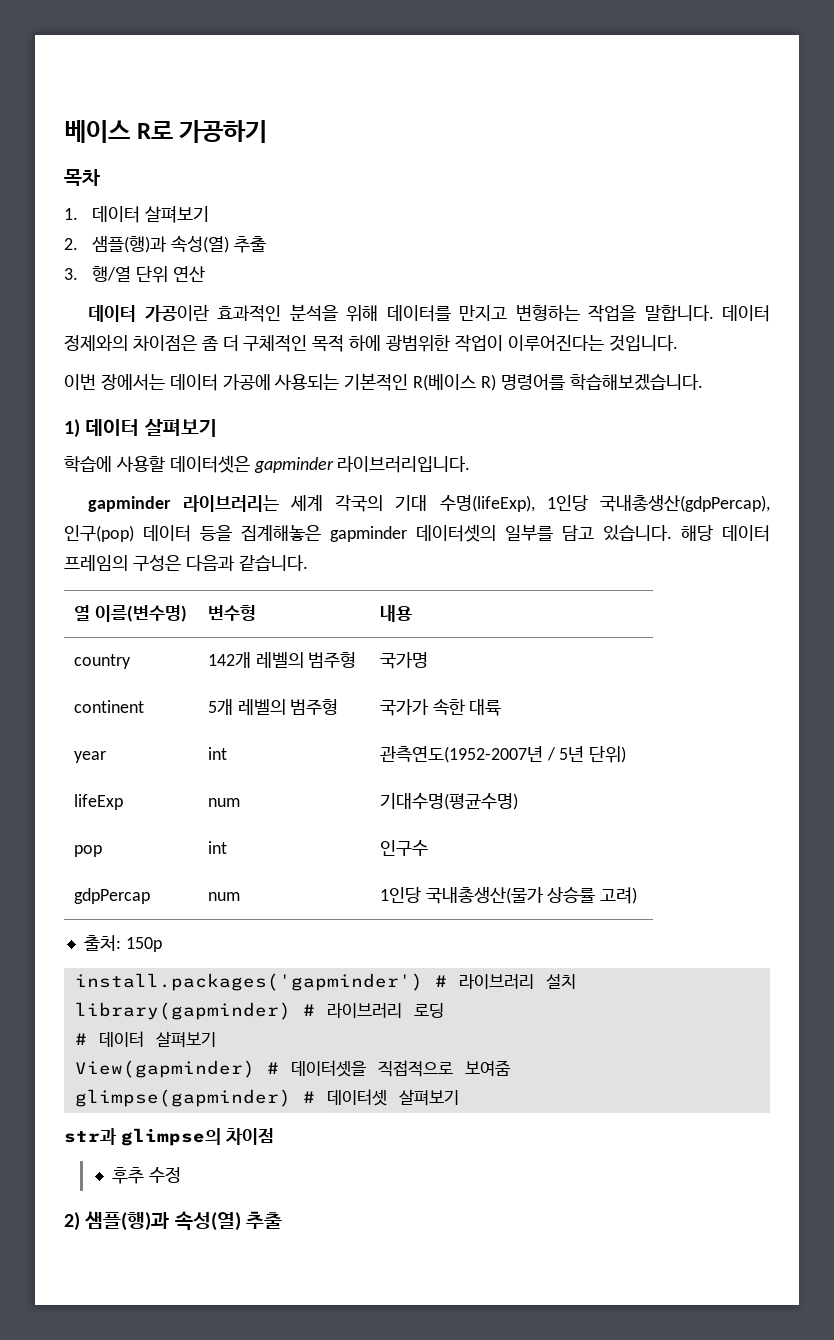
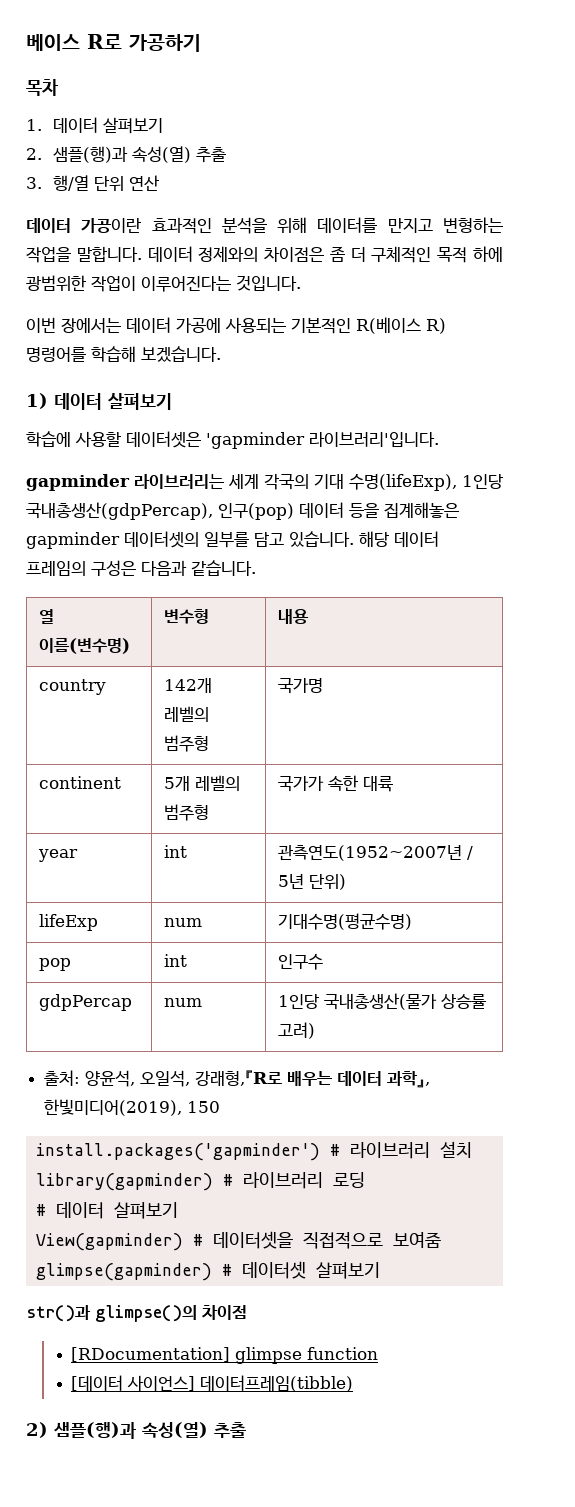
[569,374,703,391] 학습해보겠습니다. -> [91,346,221,362] 학습해 보겠습니다.
[253,456,471,473] gapminder 라이브러리입니다. -> [206,432,439,449] 'gapminder 라이브러리'입니다.
[379,746,543,763] 관측연도(1952-2007년 -> [277,845,462,861] 관측연도(1952~2007년
[125,937,162,952] 150p -> [85,1070,431,1088] [44,1099,221,1116] 양윤석, 오일석, 강래형,『R로 배우는 데이터 과학』, 한빛미디어(2019), 150
[64,1128,221,1146] str과 glimpse의 -> [26,1305,197,1322] str()과 glimpse()의
[112,1167,182,1184] 후추 수정 -> [71,1347,379,1364] [71,1375,354,1392] [RDocumentation] glimpse function // [데이터 사이언스] 데이터프레임(tibble)

